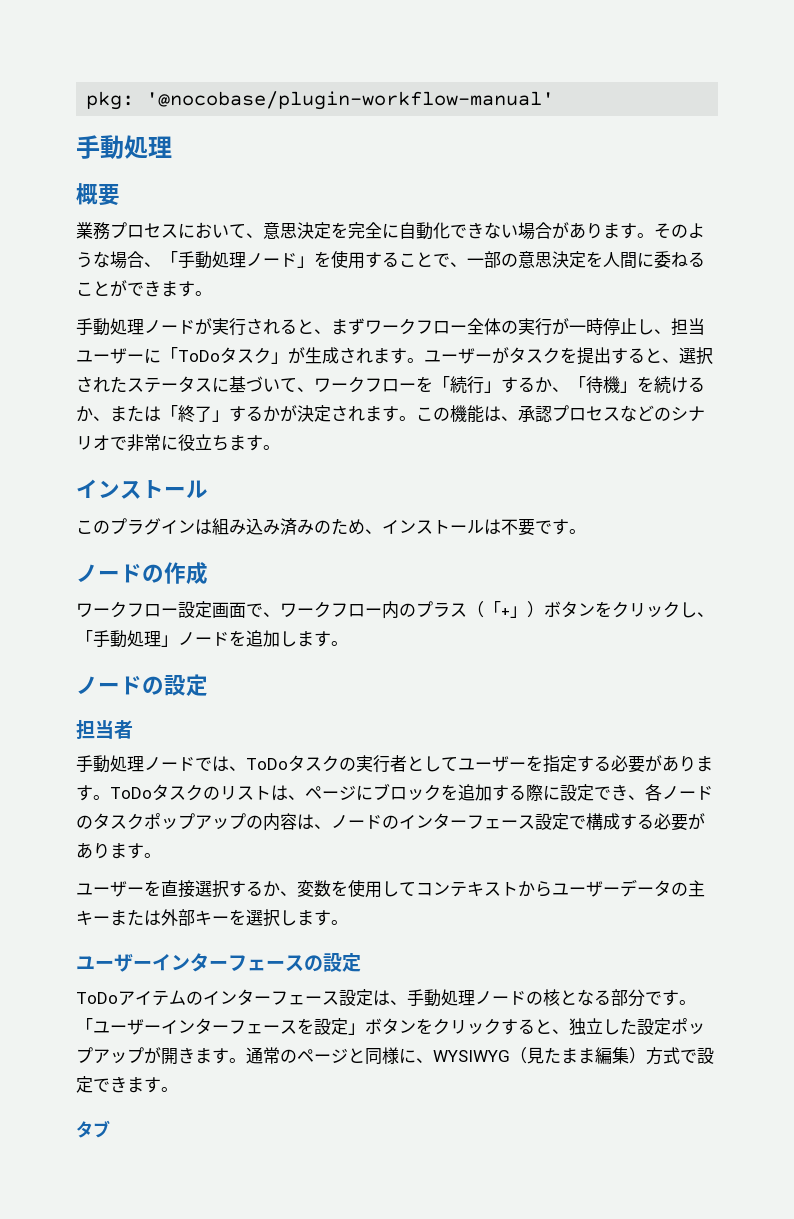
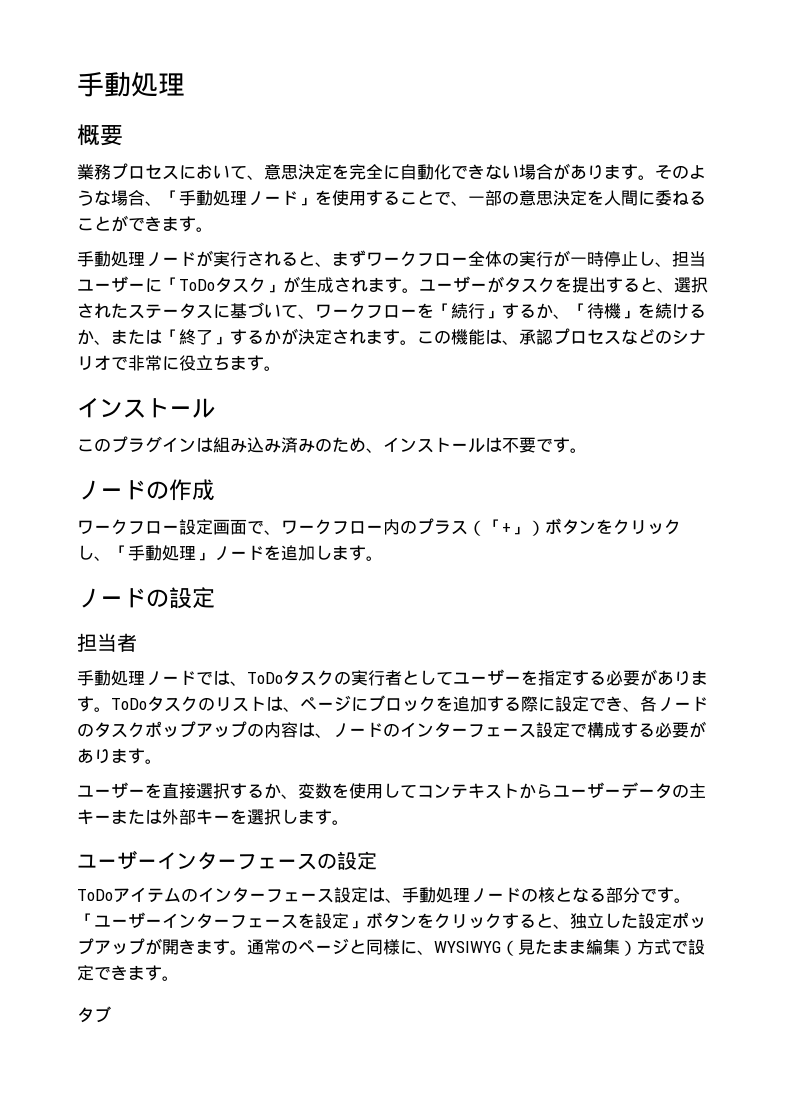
[86,91,555,110] pkg: '@nocobase/plugin-workflow-manual' // -> (77, 84) none

